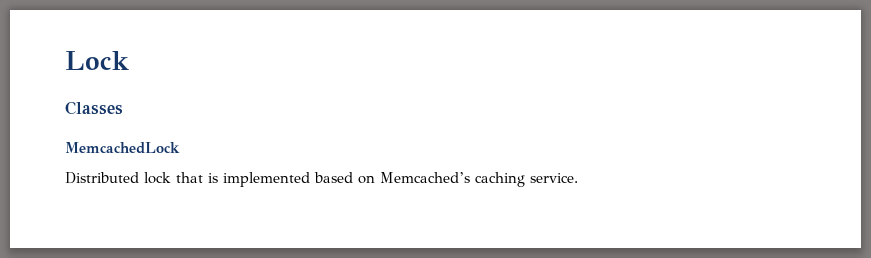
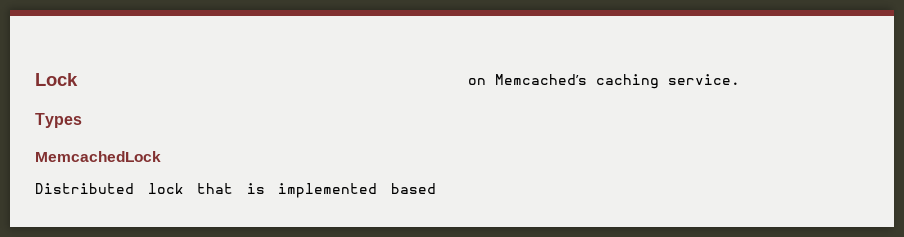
[65,101,123,115] Classes -> [35,113,82,128] Types

